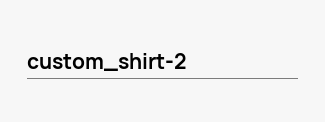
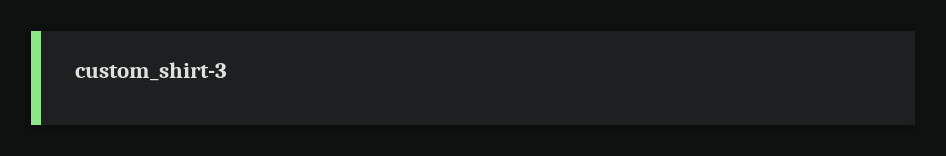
[27,53,187,71] custom_shirt-2 -> [75,62,227,81] custom_shirt-3

